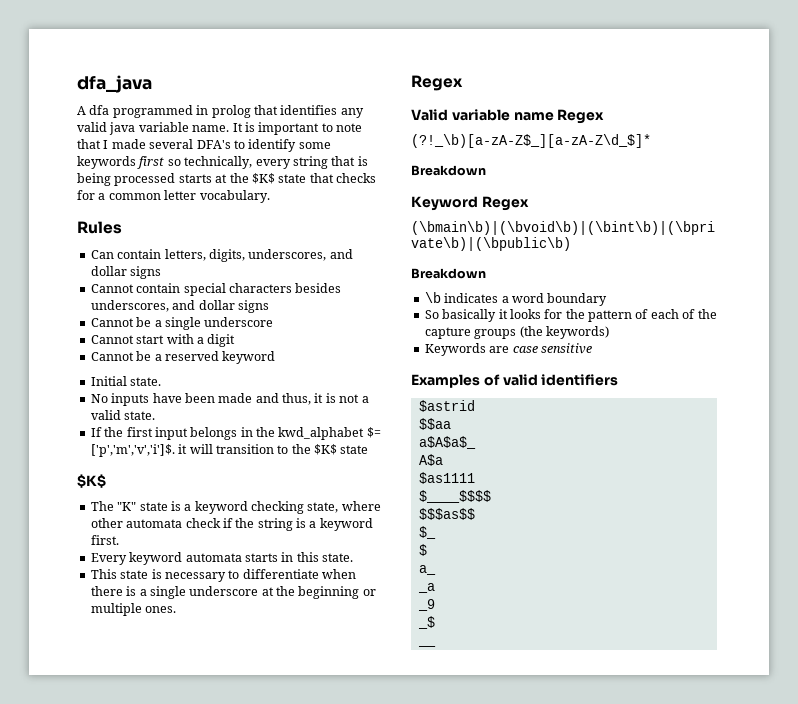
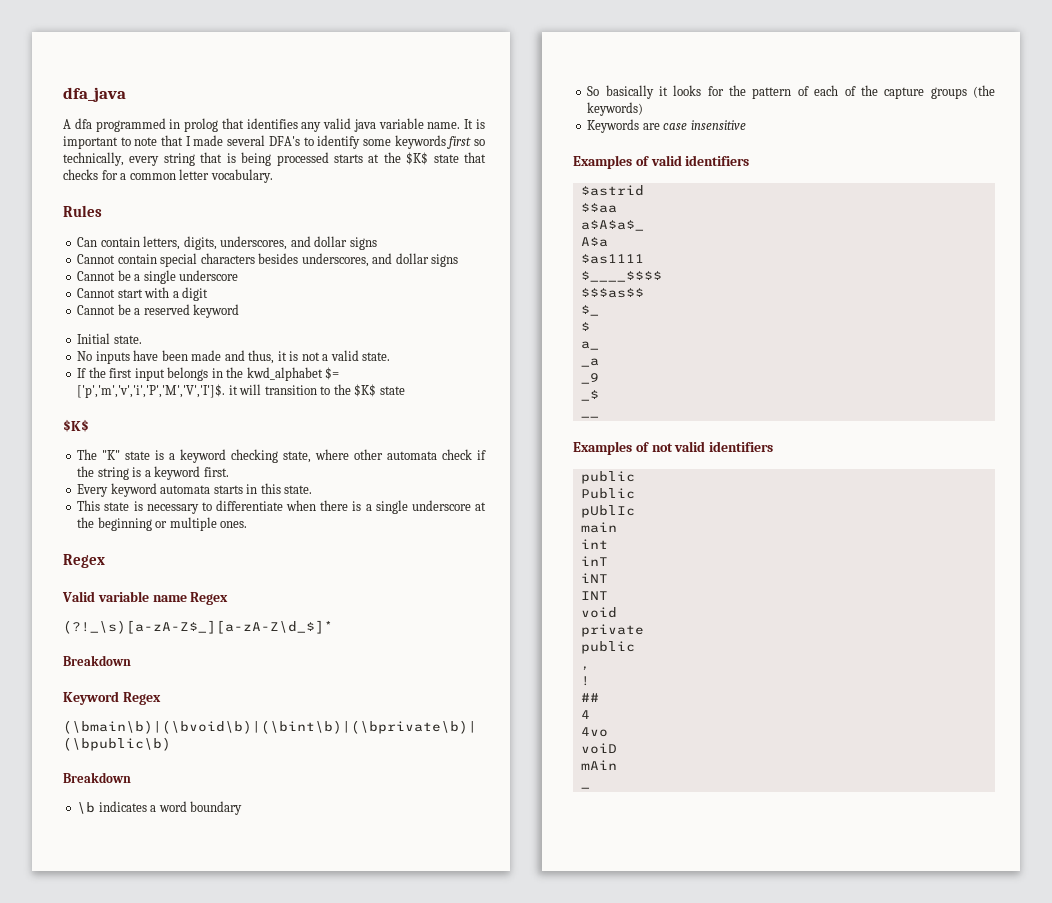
[90,444,175,457] ['p','m','v','i']$. -> [77,384,226,398] ['p','m','v','i','P','M','V','I']$.
[411,134,651,148] (?!_\b)[a-zA-Z$_][a-zA-Z\d_$]* -> [63,620,333,634] (?!_\s)[a-zA-Z$_][a-zA-Z\d_$]*
[540,343,592,354] sensitive -> [690,120,746,130] insensitive
(436, 646) none -> [573,441,774,455] [580,471,635,484] [580,488,635,499] [580,505,635,518] [580,522,617,533] [580,539,608,549] [580,556,608,566] [580,573,608,583] [580,591,608,600] [580,607,617,618] [580,624,644,637] [580,641,635,654] [580,666,590,671] [580,676,590,686] [580,693,599,702] [580,710,590,719] [580,727,608,737] [580,743,617,754] [580,760,617,770] [580,787,590,789] // Examples of not valid identifiers // public // Public // pUblIc // main // int // inT // iNT // INT // void // private // public // , // ! // ## // 4 // 4vo // voiD // mAin // _

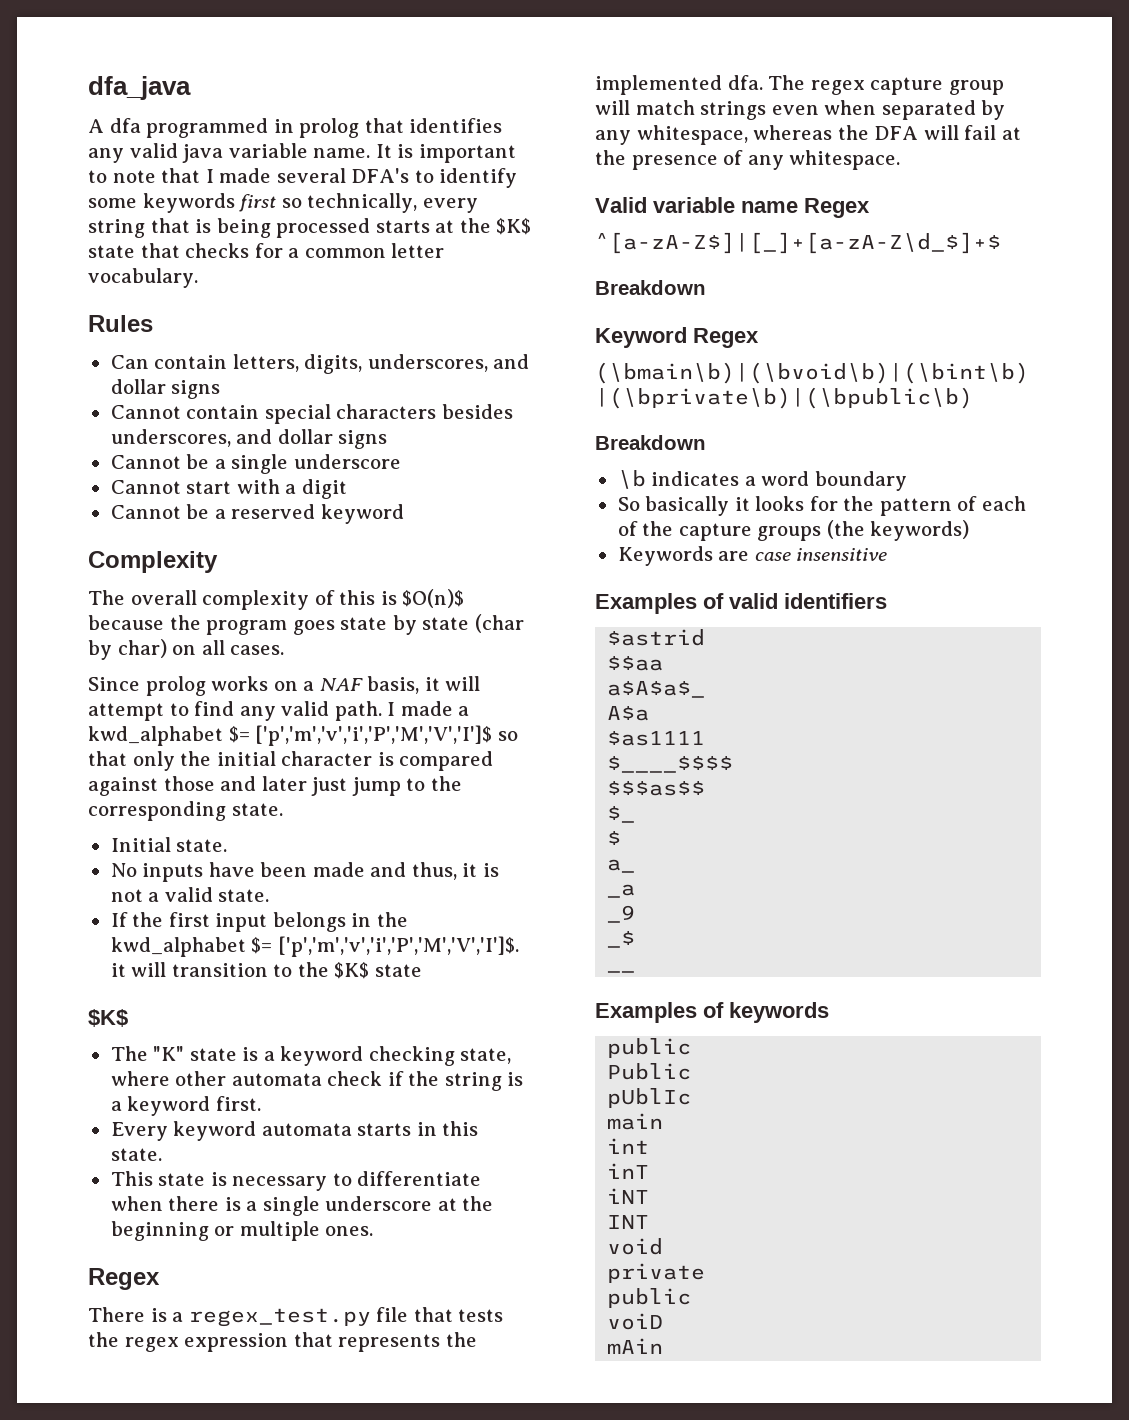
(240, 311) none -> [88,551,218,573] [88,589,465,610] [88,614,524,635] [88,639,285,660] [88,676,481,696] [88,701,470,721] [88,725,518,746] [88,751,494,771] [88,776,462,796] [88,801,283,821] // Complexity // The overall complexity of this is $O(n)$ because the program goes state by state (char by char) on all cases. // Since prolog works on a NAF basis, it will attempt to find any valid path. I made a kwd_alphabet $= ['p','m','v','i','P','M','V','I']$ so that only the initial character is compared against those and later just jump to the corresponding state.
(105, 561) none -> [88,1307,504,1327] [88,1332,477,1352] [595,75,1004,95] [595,100,1006,120] [595,125,1021,145] [595,150,901,170] // There is a regex_test.py file that tests the regex expression that represents the implemented dfa. The regex capture group will match strings even when separated by any whitespace, whereas the DFA will fail at the presence of any whitespace.
[63,620,333,634] (?!_\s)[a-zA-Z$_][a-zA-Z\d_$]* -> [595,232,1001,254] ^[a-zA-Z$]|[_]+[a-zA-Z\d_$]+$
[651,441,774,452] not valid identifiers -> [729,1002,829,1023] keywords
[580,666,590,671] [580,676,590,686] [580,693,599,702] [580,710,590,719] [580,727,608,737] // , // ! // ## // 4 // 4vo -> (692, 1298) none
[580,787,590,789] // _ -> (664, 1346) none

